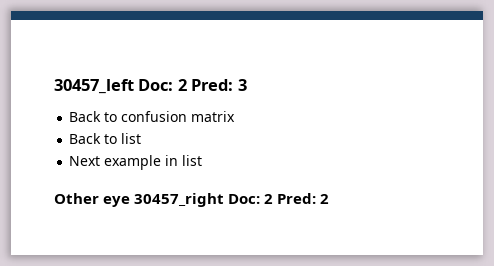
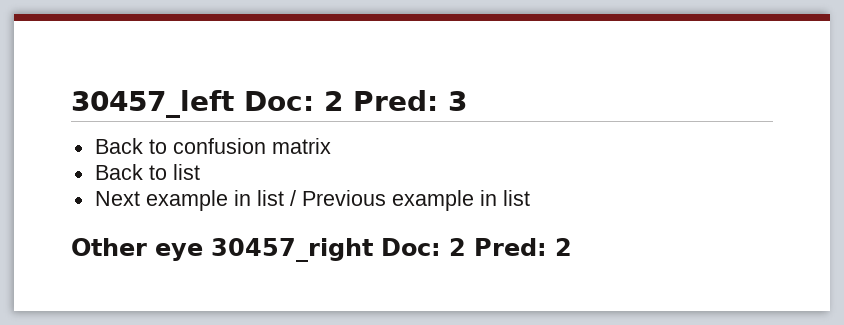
(203, 160) none -> [289,190,530,211] / Previous example in list

